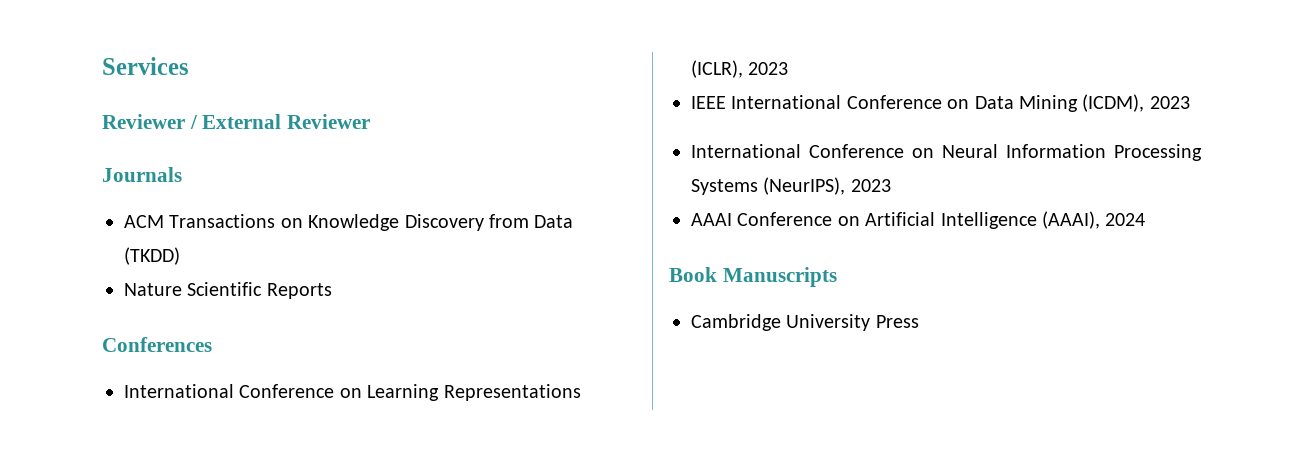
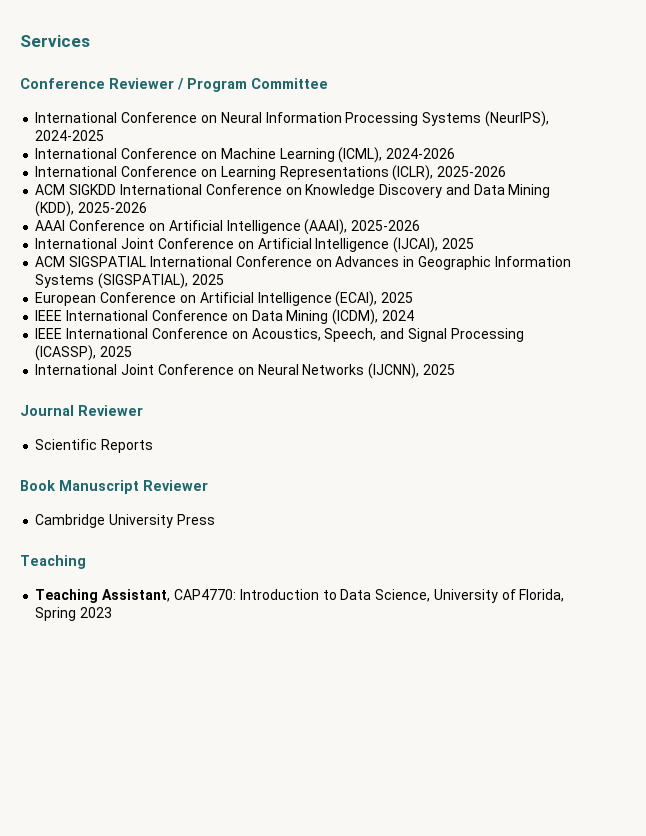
(189, 66) none -> [20,78,105,89] Conference
[202,114,371,129] [102,167,182,182] [124,214,574,231] [124,247,180,265] [124,282,332,299] [102,337,212,352] [124,384,581,401] [691,60,789,78] [691,94,1190,112] External Reviewer // Journals // ACM Transactions on Knowledge Discovery from Data (TKDD) // Nature Scientific Reports // Conferences // International Conference on Learning Representations (ICLR), 2023 // IEEE International Conference on Data Mining (ICDM), 2023 -> [187,78,328,92] Program Committee
[850,179,891,192] 2023 -> [35,130,105,141] [35,147,456,163] [35,165,507,181] [35,184,551,198] [35,201,148,217] 2024-2025 // International Conference on Machine Learning (ICML), 2024-2026 // International Conference on Learning Representations (ICLR), 2025-2026 // ACM SIGKDD International Conference on Knowledge Discovery and Data Mining (KDD), 2025-2026
[1105,213,1146,226] 2024 -> [351,220,421,231] [35,237,474,253] [35,256,571,270] [35,273,224,289] [35,291,414,307] [35,309,414,325] [35,328,524,342] [35,345,133,361] [35,363,455,379] [20,405,143,416] [35,439,154,453] 2025-2026 // International Joint Conference on Artificial Intelligence (IJCAI), 2025 // ACM SIGSPATIAL International Conference on Advances in Geographic Information Systems (SIGSPATIAL), 2025 // European Conference on Artificial Intelligence (ECAI), 2025 // IEEE International Conference on Data Mining (ICDM), 2024 // IEEE International Conference on Acoustics, Speech, and Signal Processing (ICASSP), 2025 // International Joint Conference on Neural Networks (IJCNN), 2025 // Journal Reviewer // Scientific Reports
[722,267,837,287] Manuscripts -> [59,480,208,494] Manuscript Reviewer
(919, 321) none -> [20,555,86,569] [35,589,565,603] [35,607,113,621] // Teaching // Teaching Assistant, CAP4770: Introduction to Data Science, University of Florida, Spring 2023

